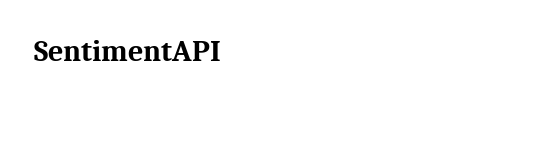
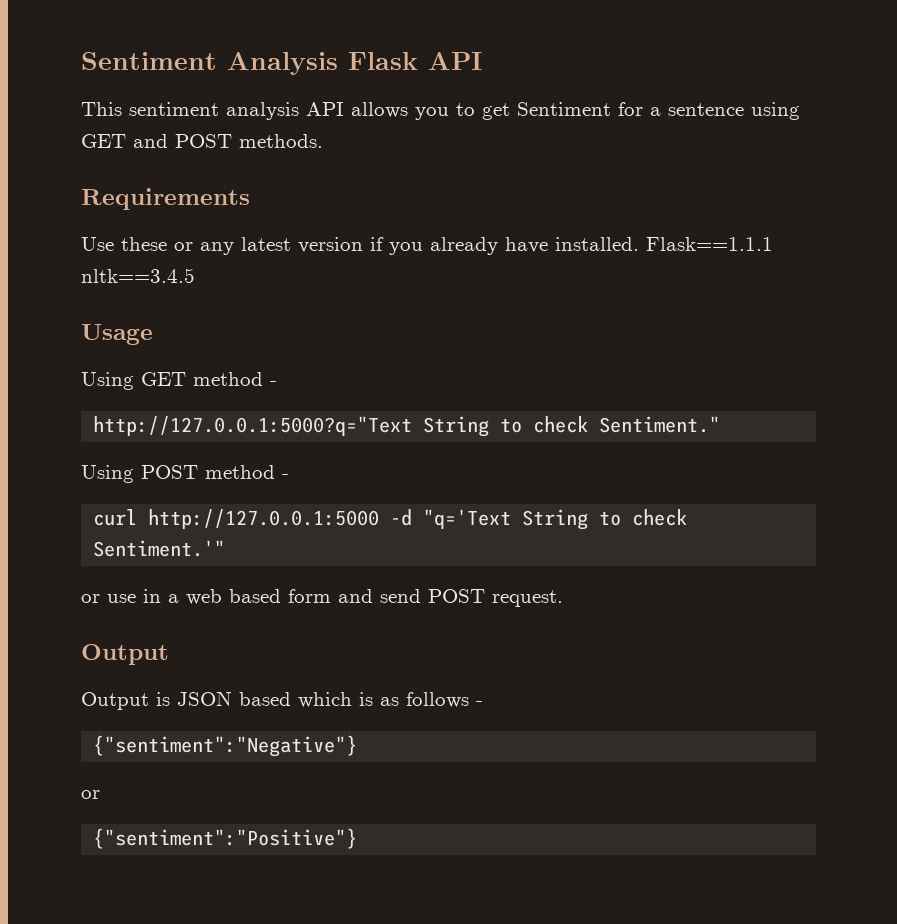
[34,40,221,61] SentimentAPI -> [81,52,482,75] [81,102,800,120] [81,134,323,148] [81,188,250,210] [81,237,773,255] [81,268,195,283] [81,324,153,345] [81,372,277,390] [93,416,721,437] [81,465,289,483] [93,509,688,530] [93,540,226,557] [81,589,563,607] [81,644,169,665] [81,691,483,710] [93,735,358,757] [81,790,100,799] [93,828,358,849] Sentiment Analysis Flask API // This sentiment analysis API allows you to get Sentiment for a sentence using GET and POST methods. // Requirements // Use these or any latest version if you already have installed. Flask==1.1.1 nltk==3.4.5 // Usage // Using GET method - // http://127.0.0.1:5000?q="Text String to check Sentiment." // Using POST method - // curl http://127.0.0.1:5000 -d "q='Text String to check Sentiment.'" // or use in a web based form and send POST request. // Output // Output is JSON based which is as follows - // {"sentiment":"Negative"} // or // {"sentiment":"Positive"}

